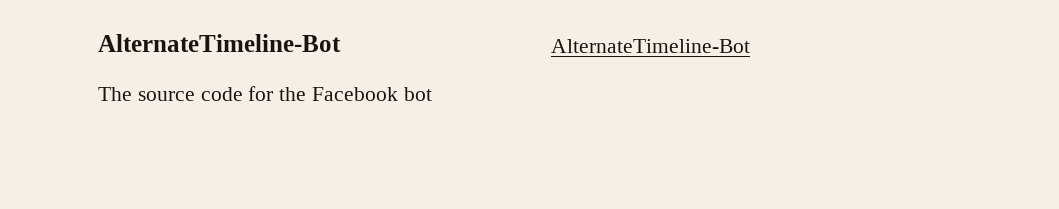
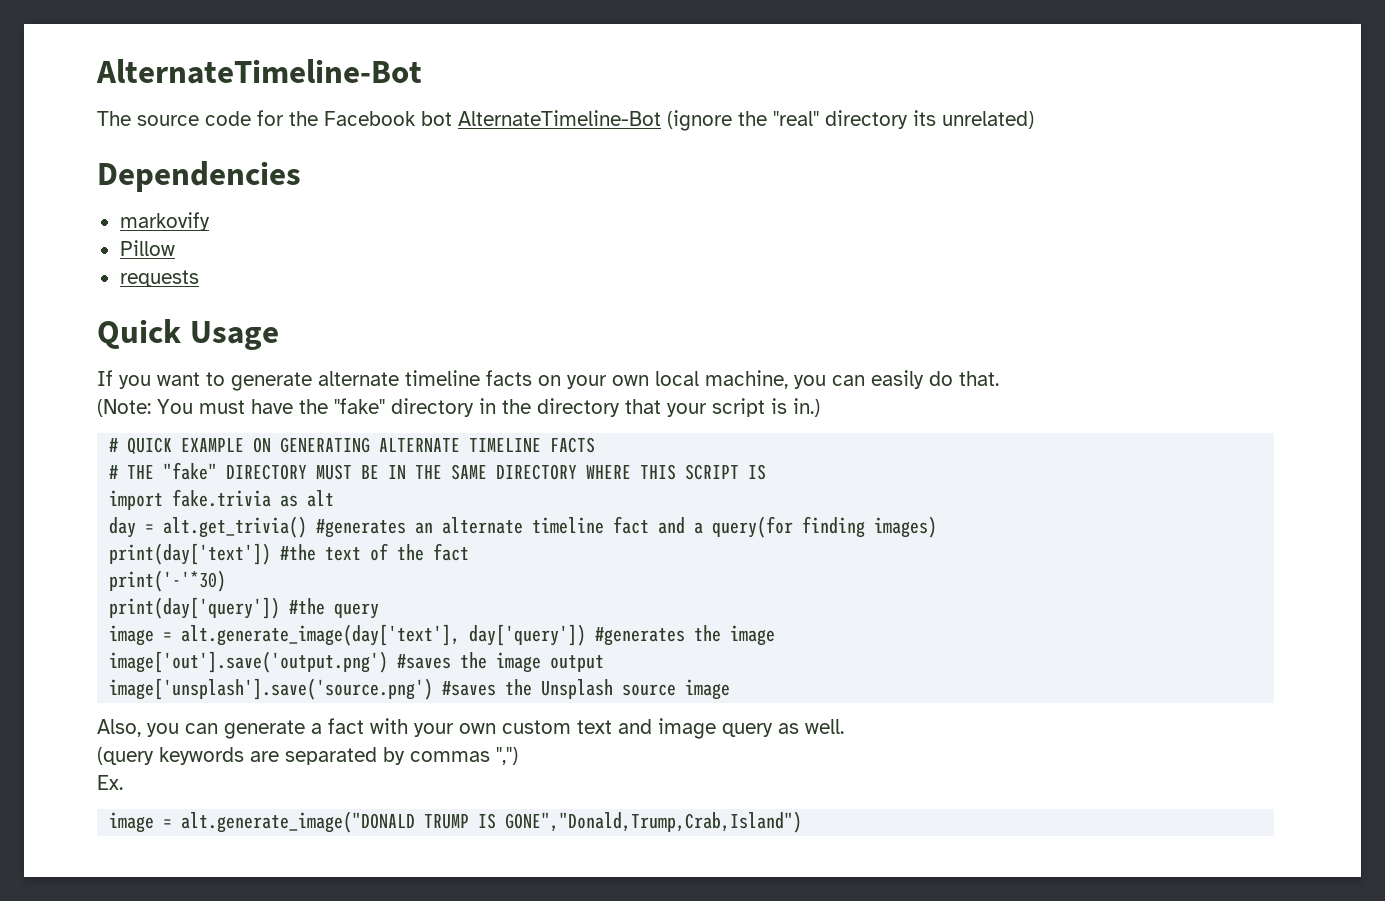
(750, 46) none -> [667,110,1034,131] [97,161,301,192] [119,212,210,231] [119,240,175,256] [119,270,199,287] [97,319,279,350] [97,370,999,391] [97,398,820,417] [109,437,596,455] [109,462,767,480] [109,489,335,510] [109,516,938,538] [109,543,470,565] [109,570,227,592] [109,597,380,619] [109,624,776,646] [109,651,605,673] [109,678,731,700] [97,718,844,739] [97,747,518,765] [97,775,123,790] [109,811,803,833] (ignore the "real" directory its unrelated) // Dependencies // markovify // Pillow // requests // Quick Usage // If you want to generate alternate timeline facts on your own local machine, you can easily do that. // (Note: You must have the "fake" directory in the directory that your script is in.) // # QUICK EXAMPLE ON GENERATING ALTERNATE TIMELINE FACTS // # THE "fake" DIRECTORY MUST BE IN THE SAME DIRECTORY WHERE THIS SCRIPT IS // import fake.trivia as alt // day = alt.get_trivia() #generates an alternate timeline fact and a query(for finding images) // print(day['text']) #the text of the fact // print('-'*30) // print(day['query']) #the query // image = alt.generate_image(day['text'], day['query']) #generates the image // image['out'].save('output.png') #saves the image output // image['unsplash'].save('source.png') #saves the Unsplash source image // Also, you can generate a fact with your own custom text and image query as well. // (query keywords are separated by commas ",") // Ex. // image = alt.generate_image("DONALD TRUMP IS GONE","Donald,Trump,Crab,Island")

